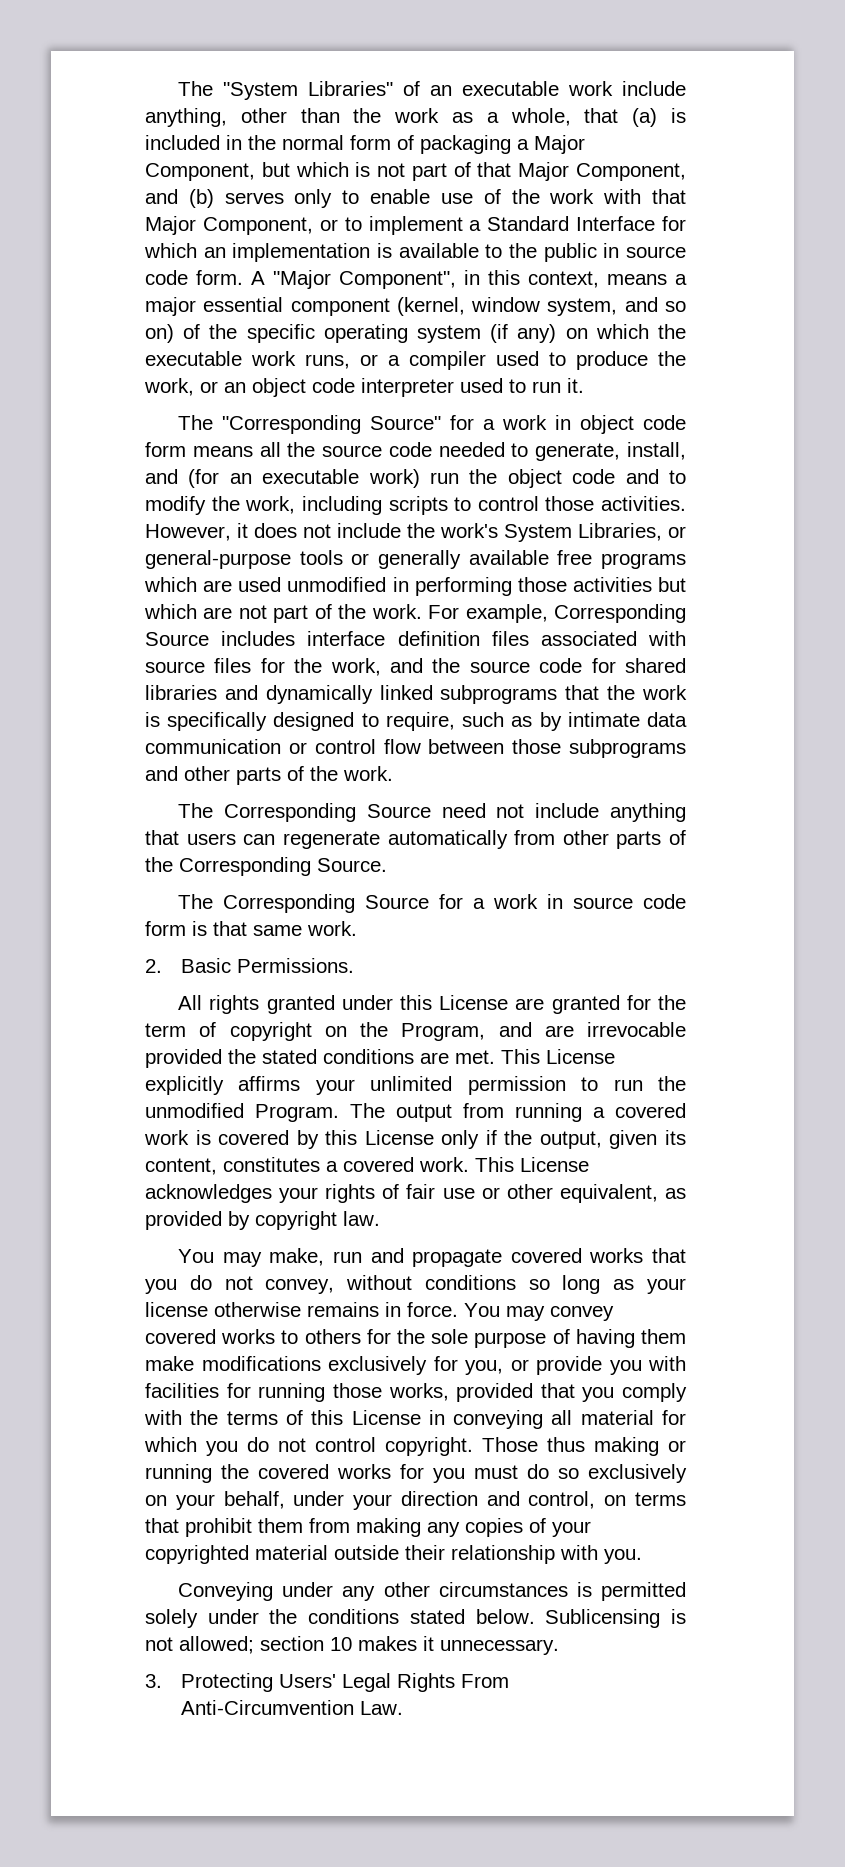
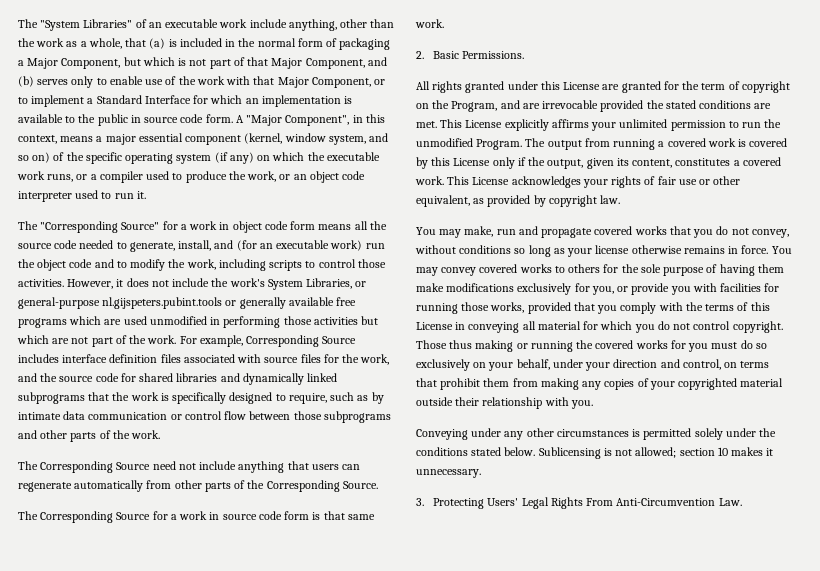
[299,550,343,565] tools -> [102,297,223,309] nl.gijspeters.pubint.tools

